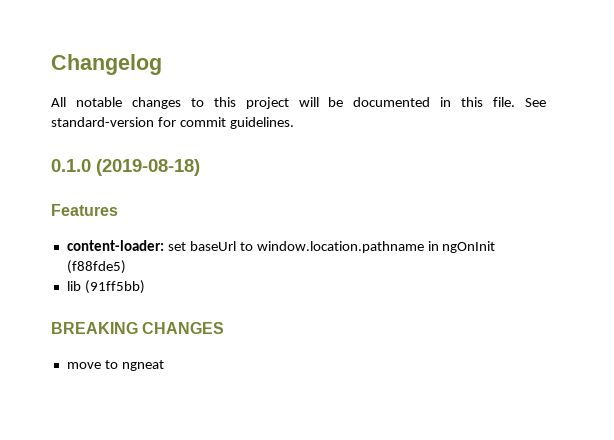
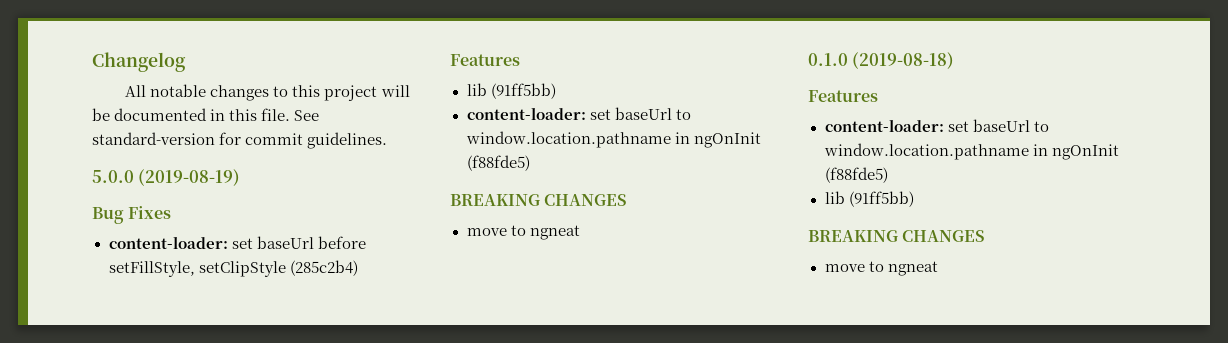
(294, 123) none -> [92,169,241,186] [92,206,172,224] [108,236,366,249] [108,260,358,277] [450,54,520,66] [466,83,556,99] [466,107,691,120] [465,131,761,148] [466,155,530,171] [450,194,628,206] [466,225,580,240] // 5.0.0 (2019-08-19) // Bug Fixes // content-loader: set baseUrl before setFillStyle, setClipStyle (285c2b4) // Features // lib (91ff5bb) // content-loader: set baseUrl to window.location.pathname in ngOnInit (f88fde5) // BREAKING CHANGES // move to ngneat

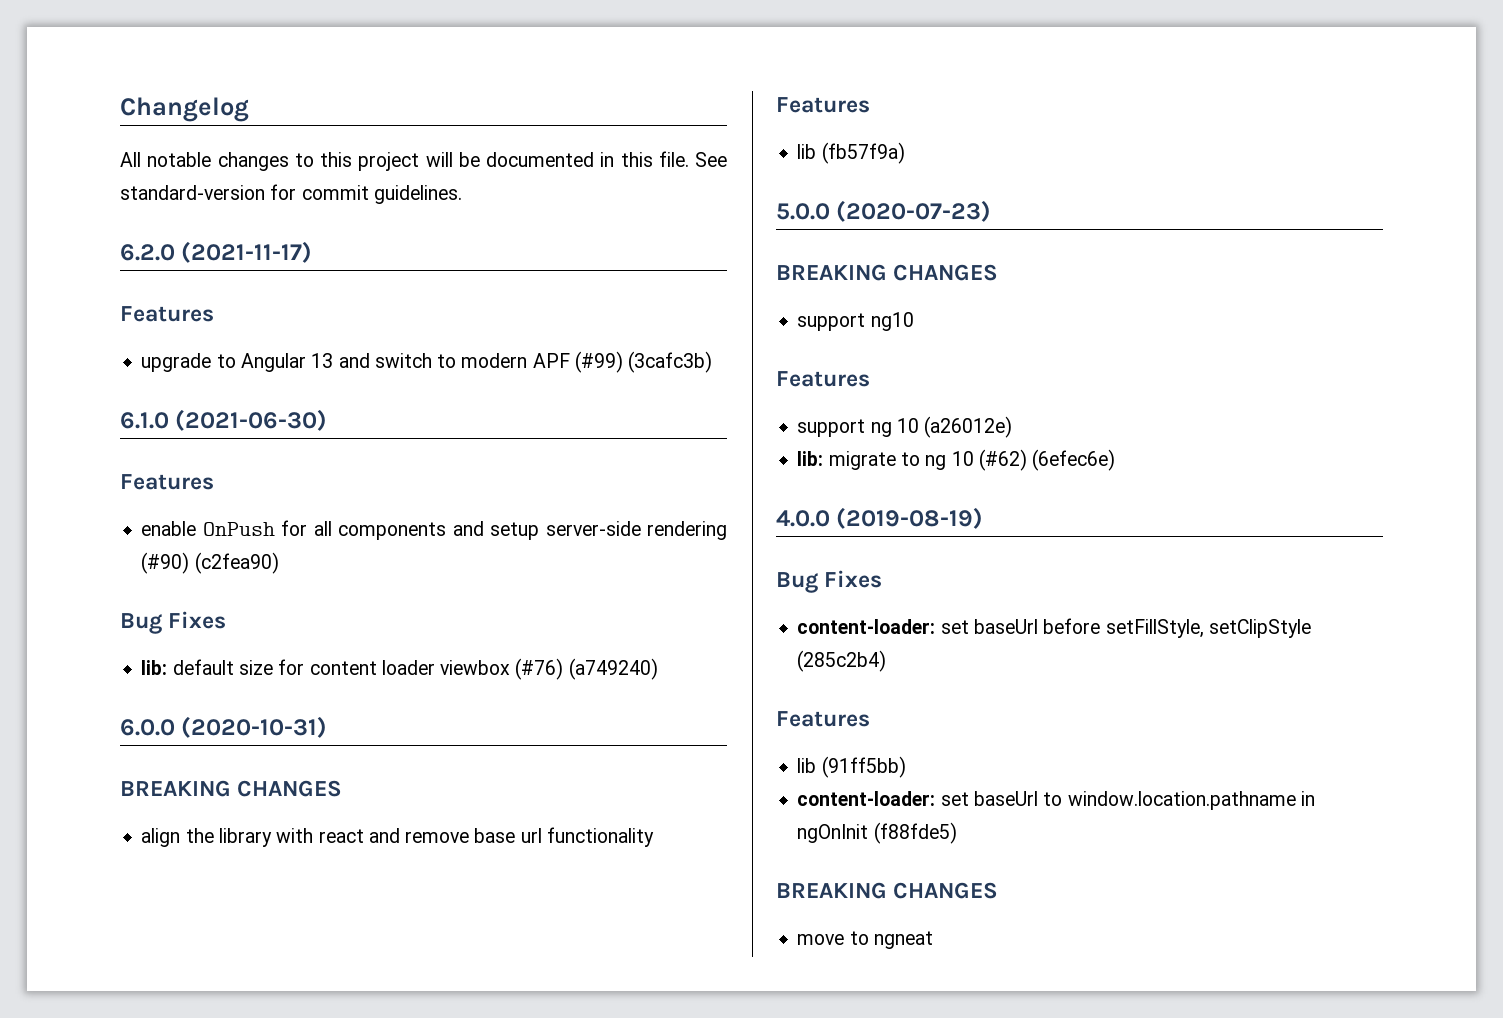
[92,170,134,183] 5.0.0 -> [120,241,313,263] [120,306,214,322] [141,351,713,373] [120,409,328,431] [120,474,214,490] [141,520,728,540] [141,552,279,574] [120,611,227,634] [141,658,658,680] [120,716,328,738] [120,780,343,797] [141,827,654,847] [776,97,870,113] [797,142,905,164] [776,200,992,222] [776,264,999,281] [797,312,914,331] [776,371,870,387] [797,416,1013,438] [797,449,1116,471] [776,510,830,527] 6.2.0 (2021-11-17) // Features // upgrade to Angular 13 and switch to modern APF (#99) (3cafc3b) // 6.1.0 (2021-06-30) // Features // enable OnPush for all components and setup server-side rendering (#90) (c2fea90) // Bug Fixes // lib: default size for content loader viewbox (#76) (a749240) // 6.0.0 (2020-10-31) // BREAKING CHANGES // align the library with react and remove base url functionality // Features // lib (fb57f9a) // 5.0.0 (2020-07-23) // BREAKING CHANGES // support ng10 // Features // support ng 10 (a26012e) // lib: migrate to ng 10 (#62) (6efec6e) // 4.0.0
[808,52,955,69] [808,90,878,102] [824,119,1049,132] [823,143,1119,160] [824,167,888,183] [824,191,914,207] [808,230,986,242] [824,261,938,276] // 0.1.0 (2019-08-18) // Features // content-loader: set baseUrl to window.location.pathname in ngOnInit (f88fde5) // lib (91ff5bb) // BREAKING CHANGES // move to ngneat -> (933, 940) none

